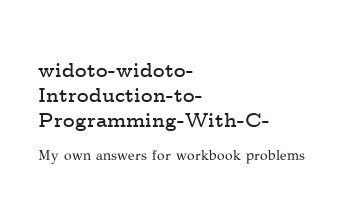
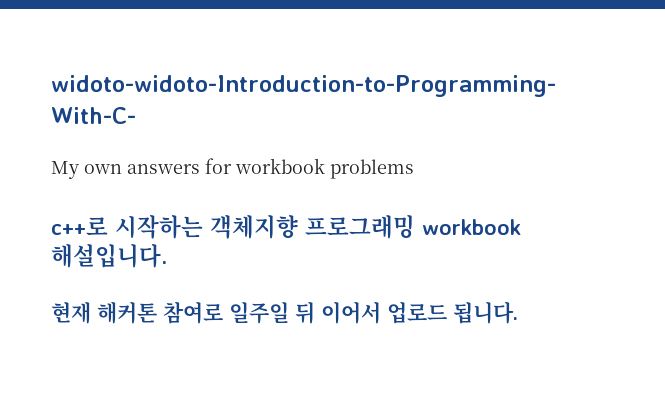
(305, 157) none -> [51,215,521,239] [51,244,167,268] [51,301,518,324] // c++로 시작하는 객체지향 프로그래밍 workbook 해설입니다. // 현재 해커톤 참여로 일주일 뒤 이어서 업로드 됩니다.

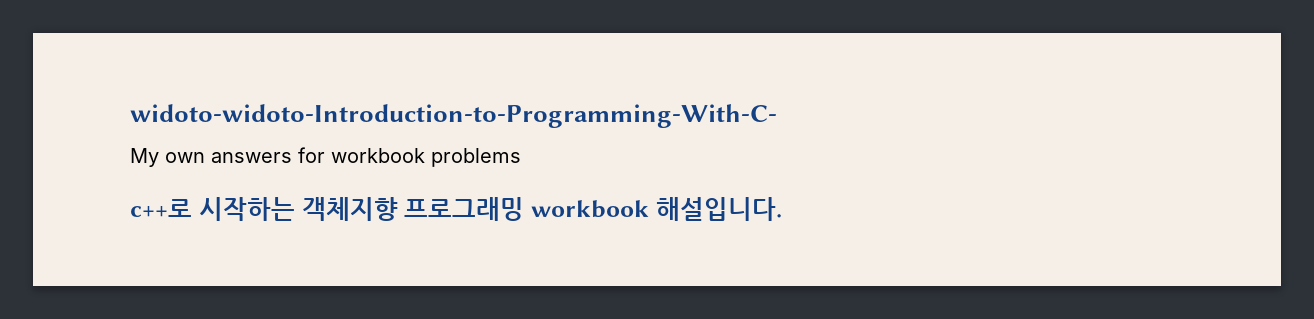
[51,301,518,324] // 현재 해커톤 참여로 일주일 뒤 이어서 업로드 됩니다. -> (782, 209) none

